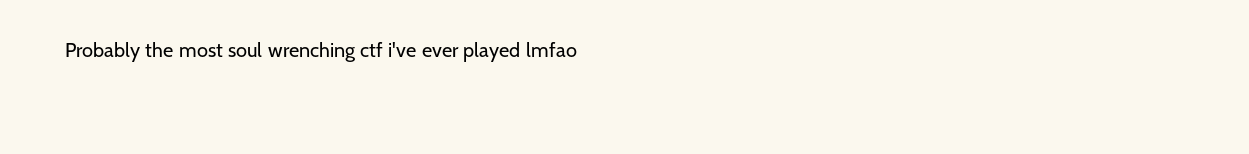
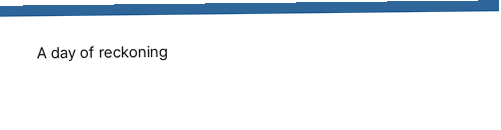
[65,42,577,62] Probably the most soul wrenching ctf i've ever played lmfao -> [36,44,168,63] A day of reckoning

